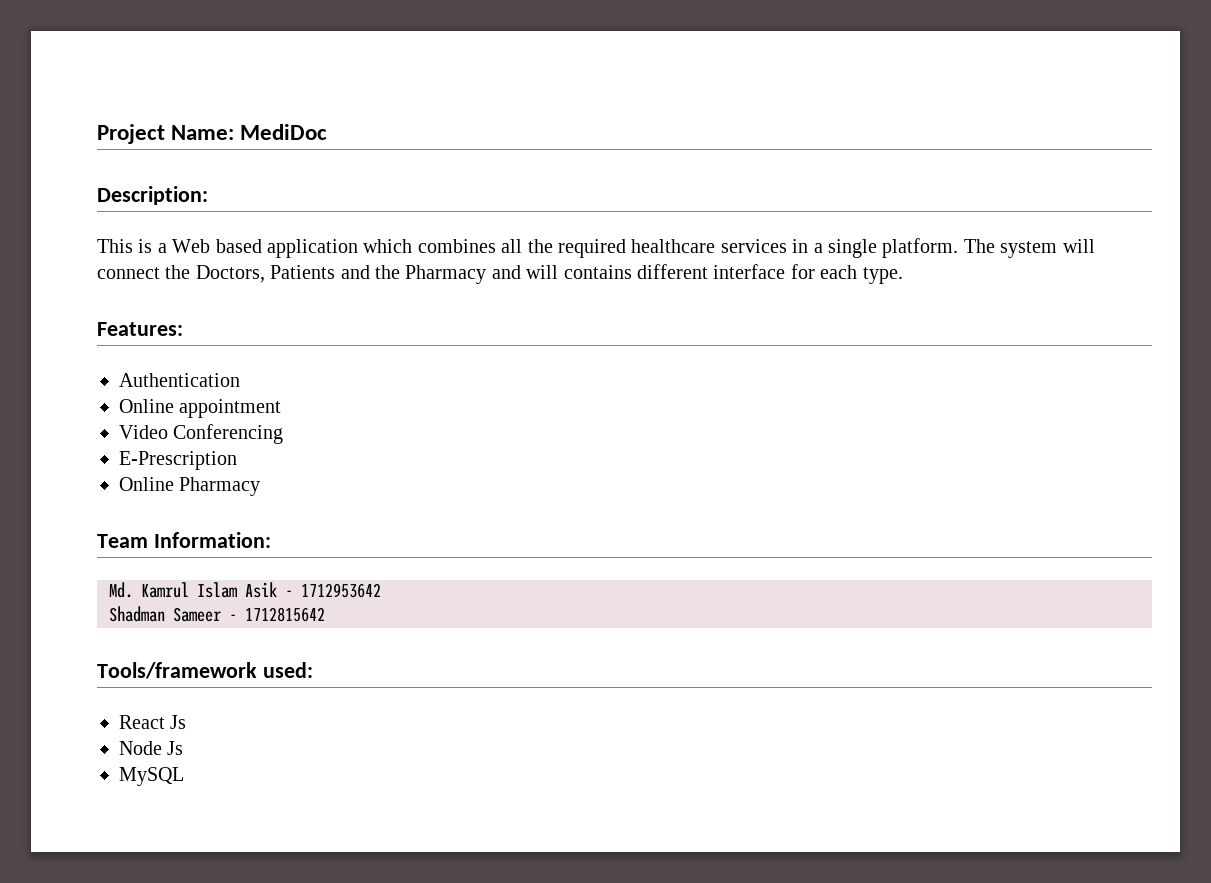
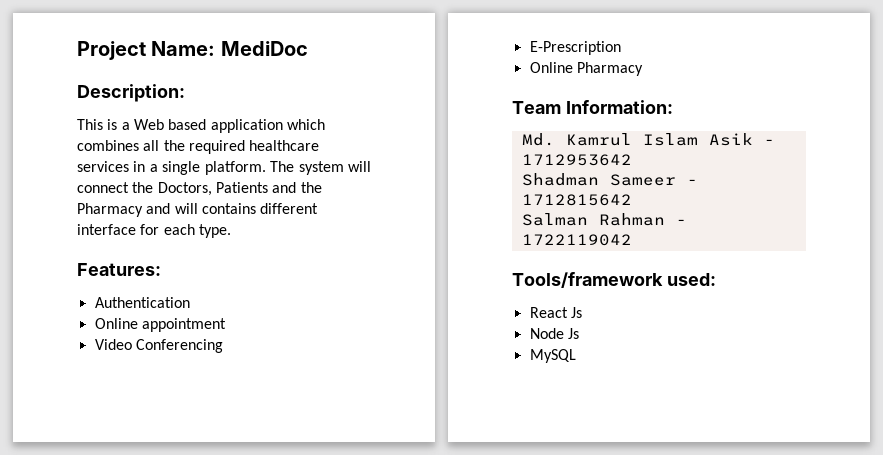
(325, 614) none -> [521,213,687,226] [521,234,632,246] // Salman Rahman - 1722119042

